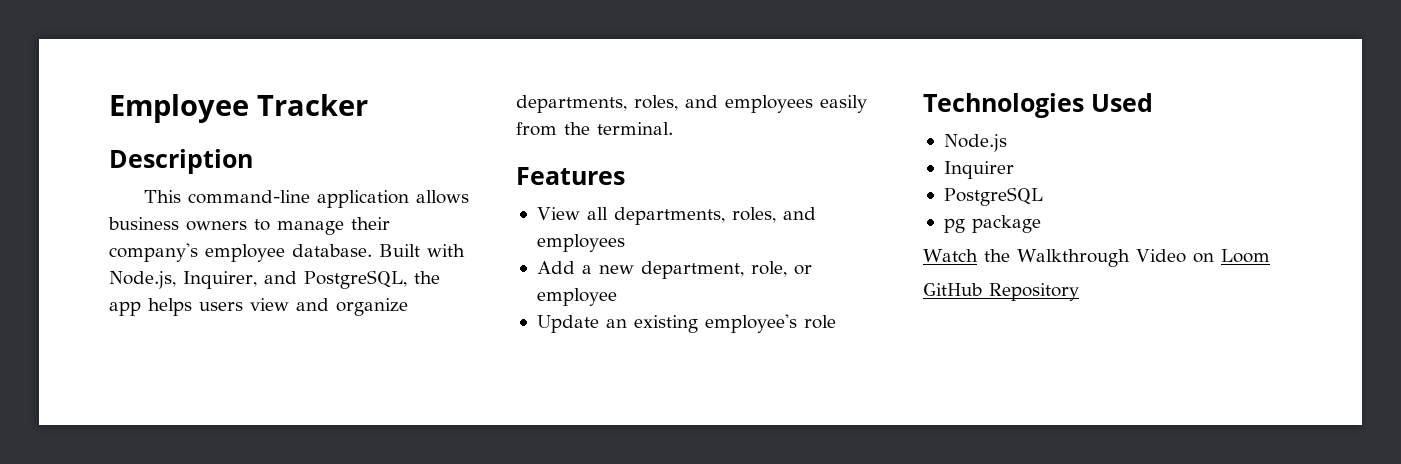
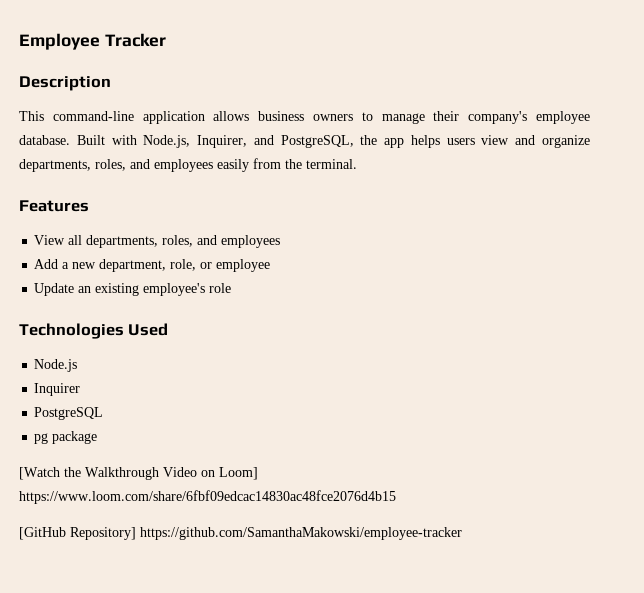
[923,249,978,262] Watch -> [19,467,60,480] [Watch
[1220,249,1270,263] [923,283,1079,301] Loom // GitHub Repository -> [219,467,258,480] [19,490,396,504] [19,527,462,540] Loom] https://www.loom.com/share/6fbf09edcac14830ac48fce2076d4b15 // [GitHub Repository] https://github.com/SamanthaMakowski/employee-tracker

